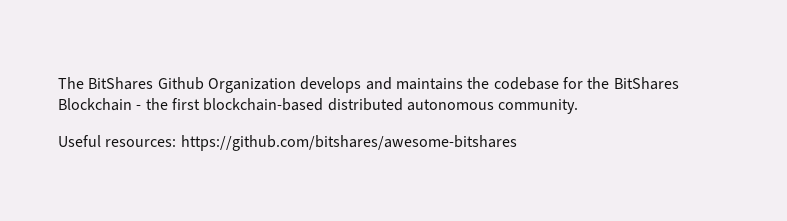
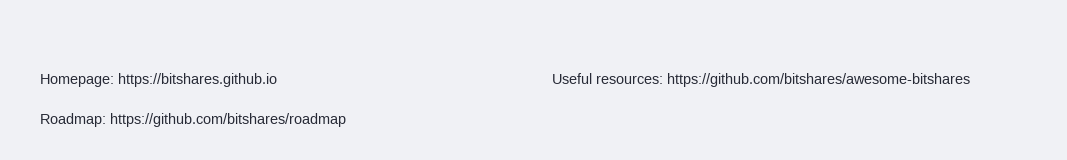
[58,77,679,93] [58,98,579,114] The BitShares Github Organization develops and maintains the codebase for the BitShares Blockchain - the first blockchain-based distributed autonomous community. -> [40,73,277,87] [40,113,346,127] Homepage: https://bitshares.github.io // Roadmap: https://github.com/bitshares/roadmap

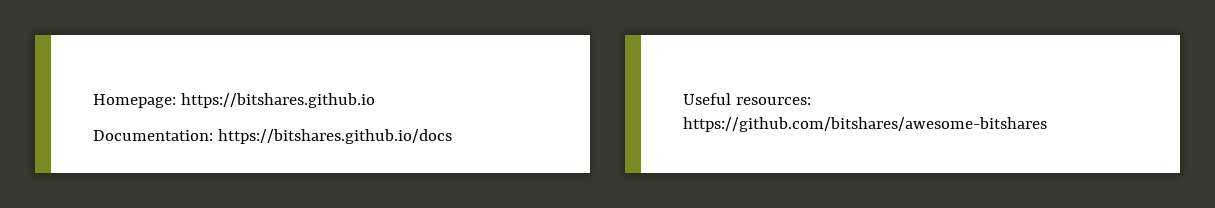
[40,113,346,127] Roadmap: https://github.com/bitshares/roadmap -> [93,129,452,144] Documentation: https://bitshares.github.io/docs

